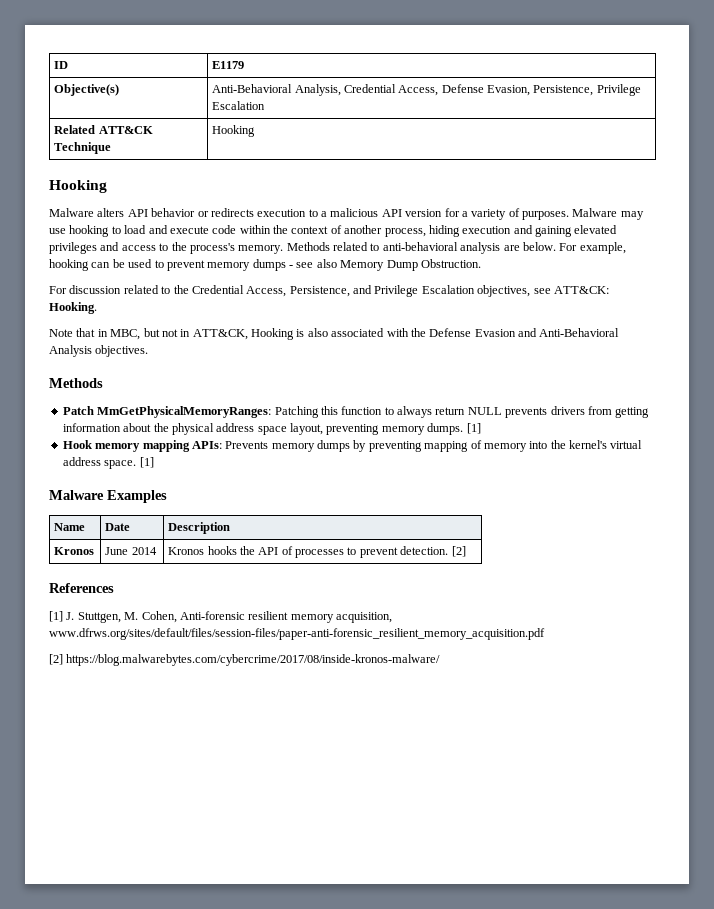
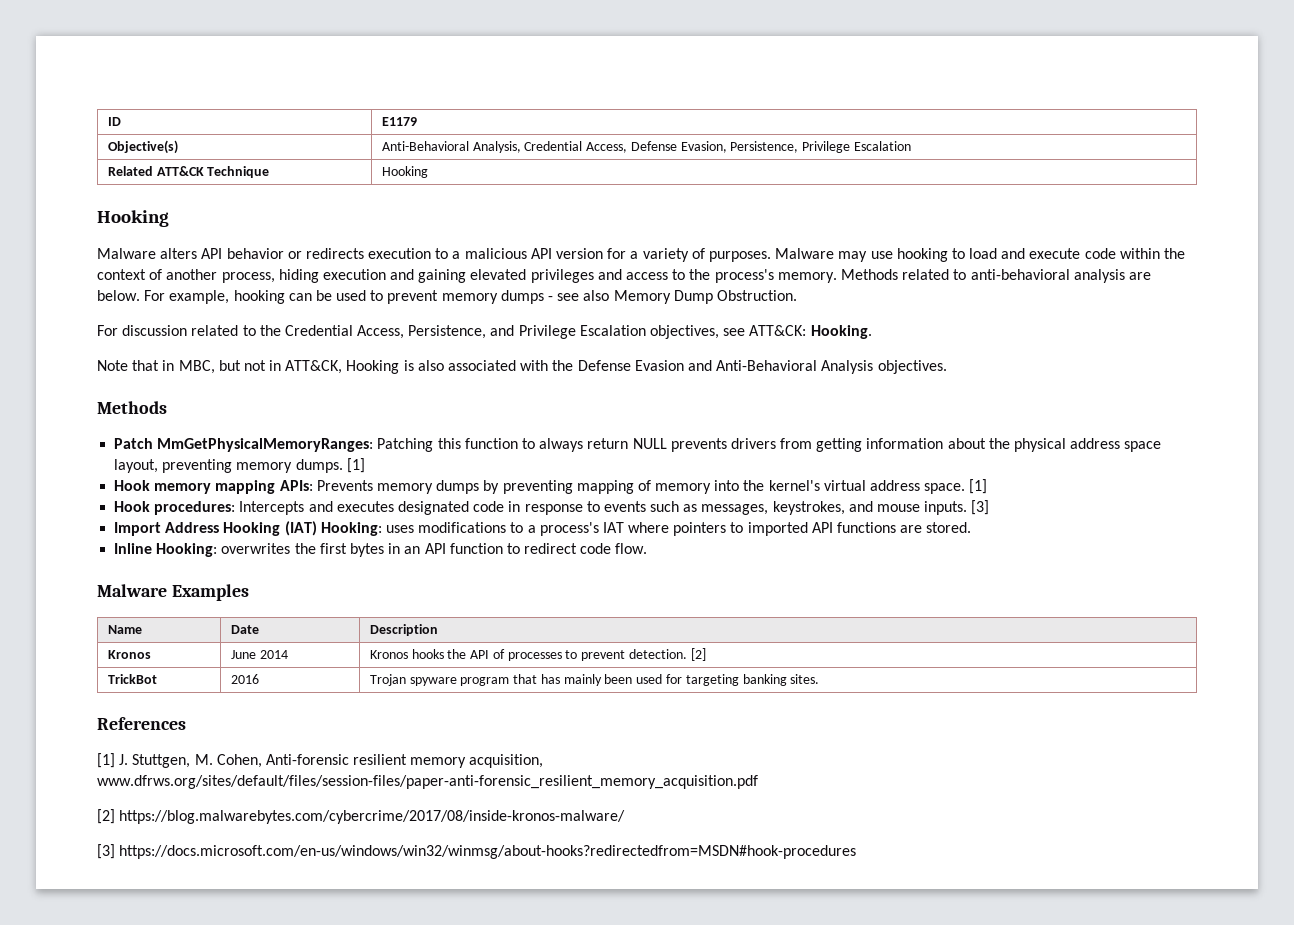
(154, 462) none -> [114,500,990,515] [114,521,972,536] [114,543,648,557] // Hook procedures: Intercepts and executes designated code in response to events such as messages, keystrokes, and mouse inputs. [3] // Import Address Hooking (IAT) Hooking: uses modifications to a process's IAT where pointers to imported API functions are stored. // Inline Hooking: overwrites the first bytes in an API function to redirect code flow.
(466, 551) none -> [107,674,157,684] [230,674,259,684] [369,674,820,686] // TrickBot | 2016 | Trojan spyware program that has mainly been used for targeting banking sites.
(441, 660) none -> [97,844,857,859] // [3] https://docs.microsoft.com/en-us/windows/win32/winmsg/about-hooks?redirectedfrom=MSDN#hook-procedures

